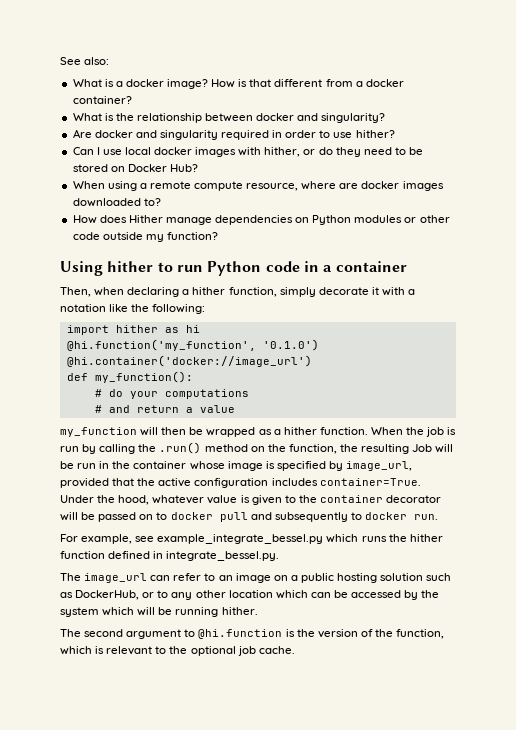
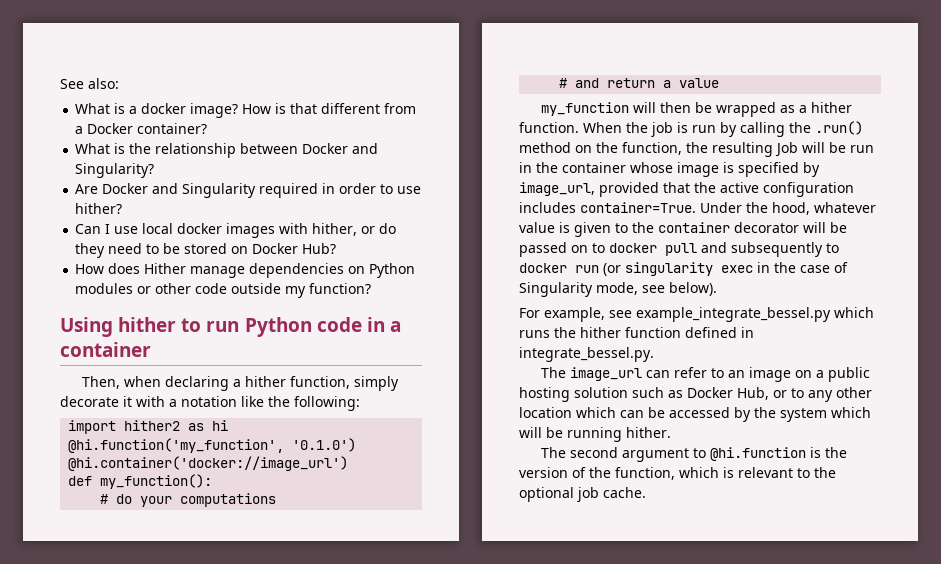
[365,79,404,87] docker -> [87,123,134,134] Docker
[256,113,386,123] [72,129,218,140] docker and singularity? // Are docker and singularity -> [302,143,379,154] [75,163,155,178] [75,183,257,198] Docker and Singularity? // Are Docker and Singularity
[72,181,444,191] [72,198,161,207] // When using a remote compute resource, where are docker images downloaded to? -> (337, 248) none
[115,325,158,333] hither -> [124,420,181,431] hither2
[413,514,438,520] run. -> [575,262,848,276] [519,282,717,297] run (or singularity exec in the case of Singularity mode, see below).
[75,590,140,600] DockerHub, -> [687,387,769,400] Docker Hub,

